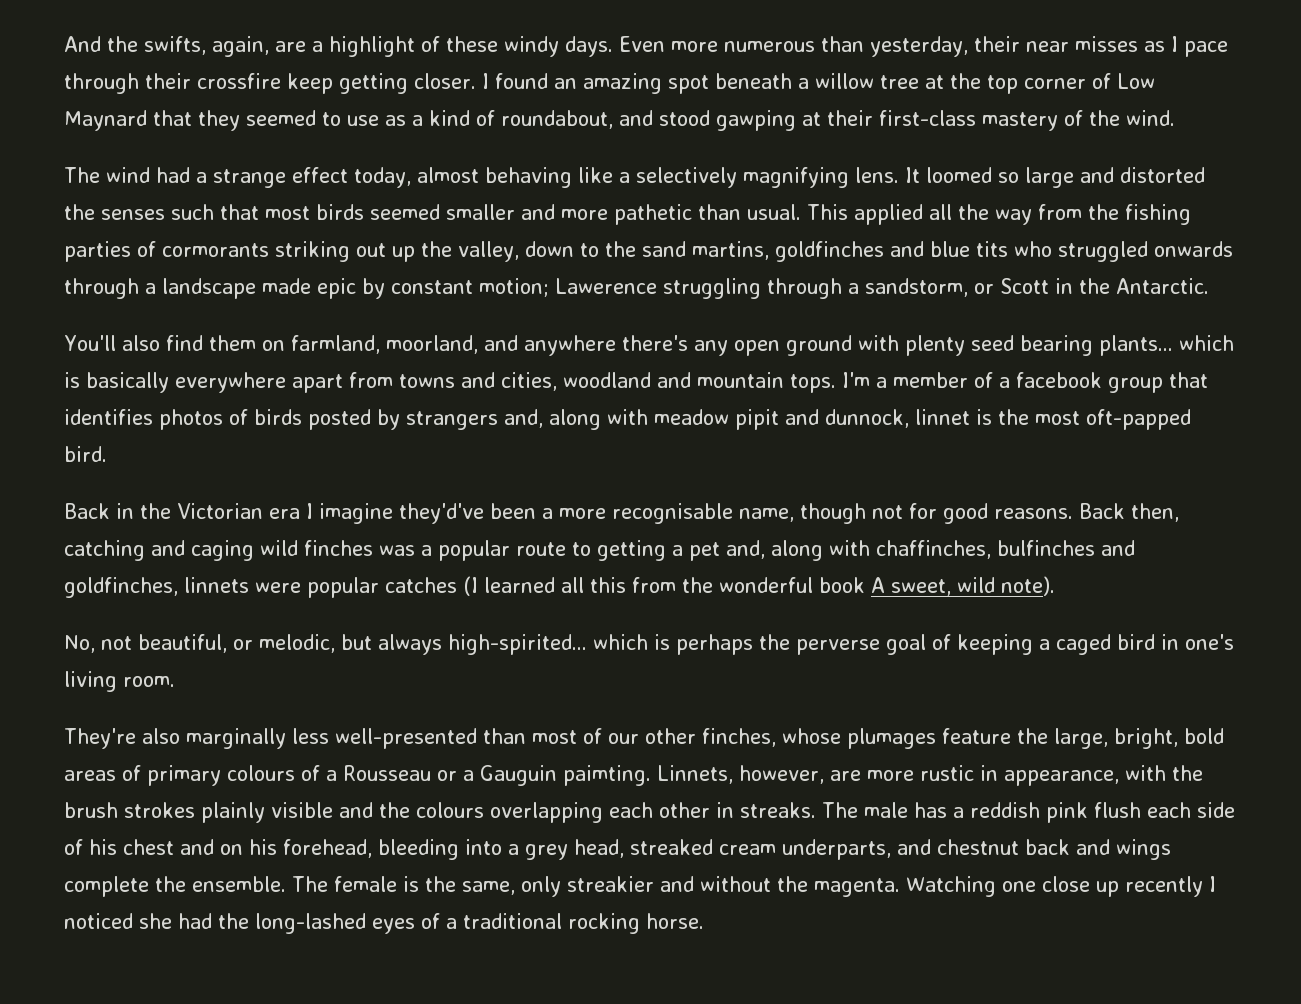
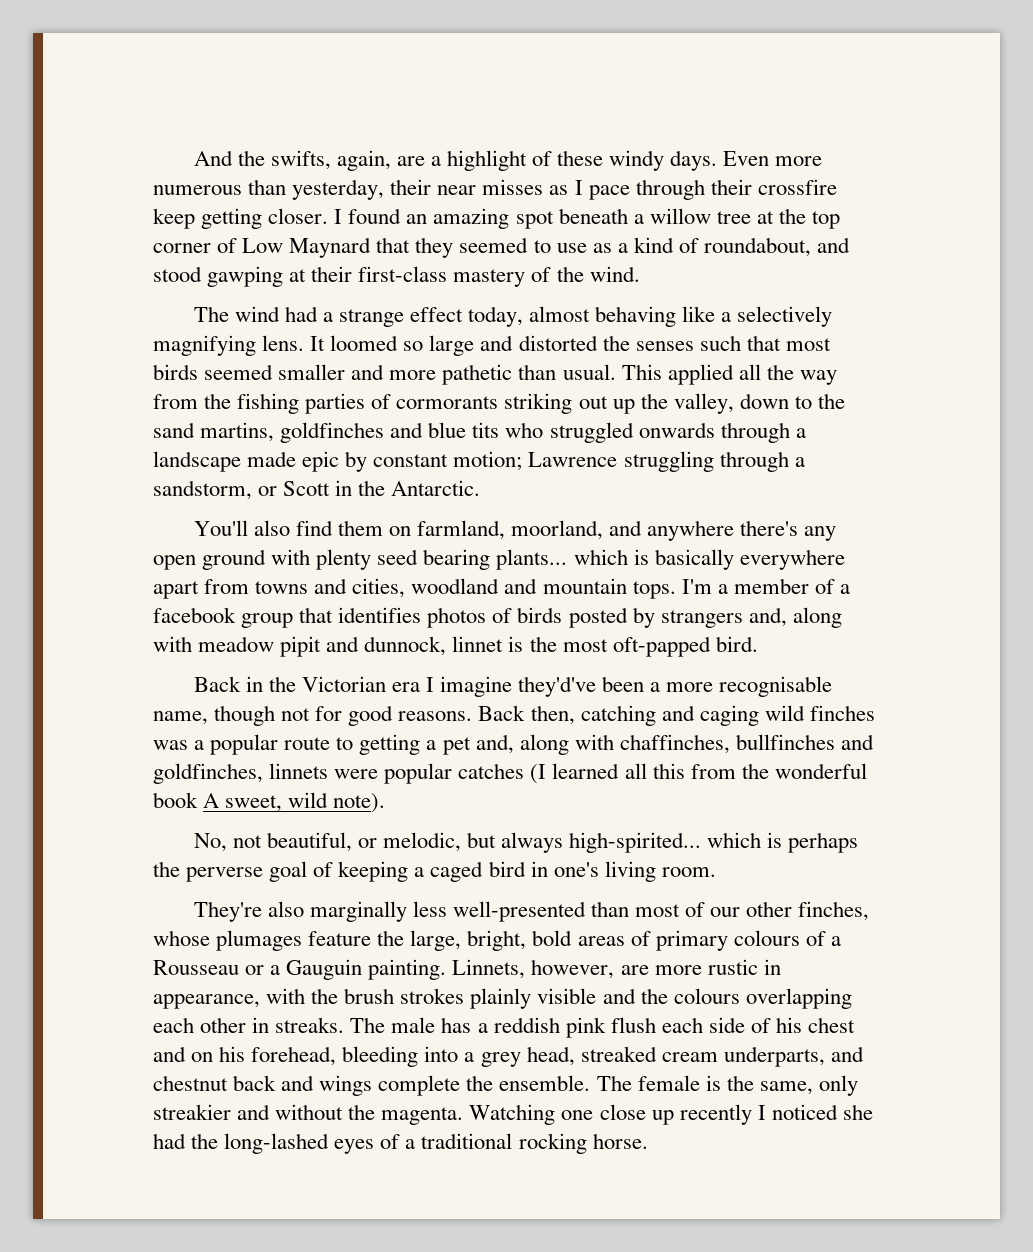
[555,278,657,294] Lawerence -> [528,452,618,467] Lawrence
[997,540,1095,556] bulfinches -> [735,734,835,750] bullfinches
[563,765,651,786] paimting. -> [368,959,447,980] painting.

